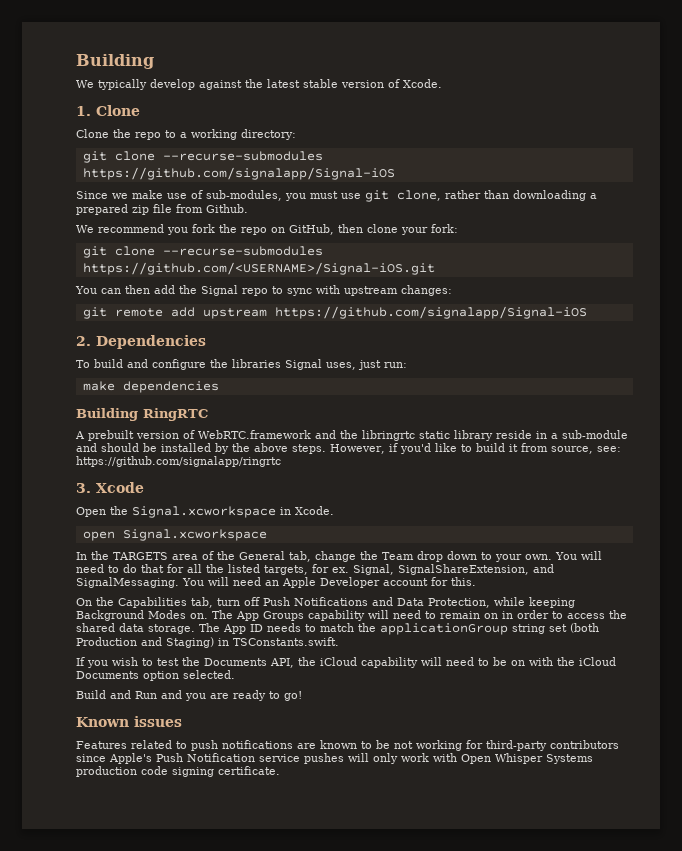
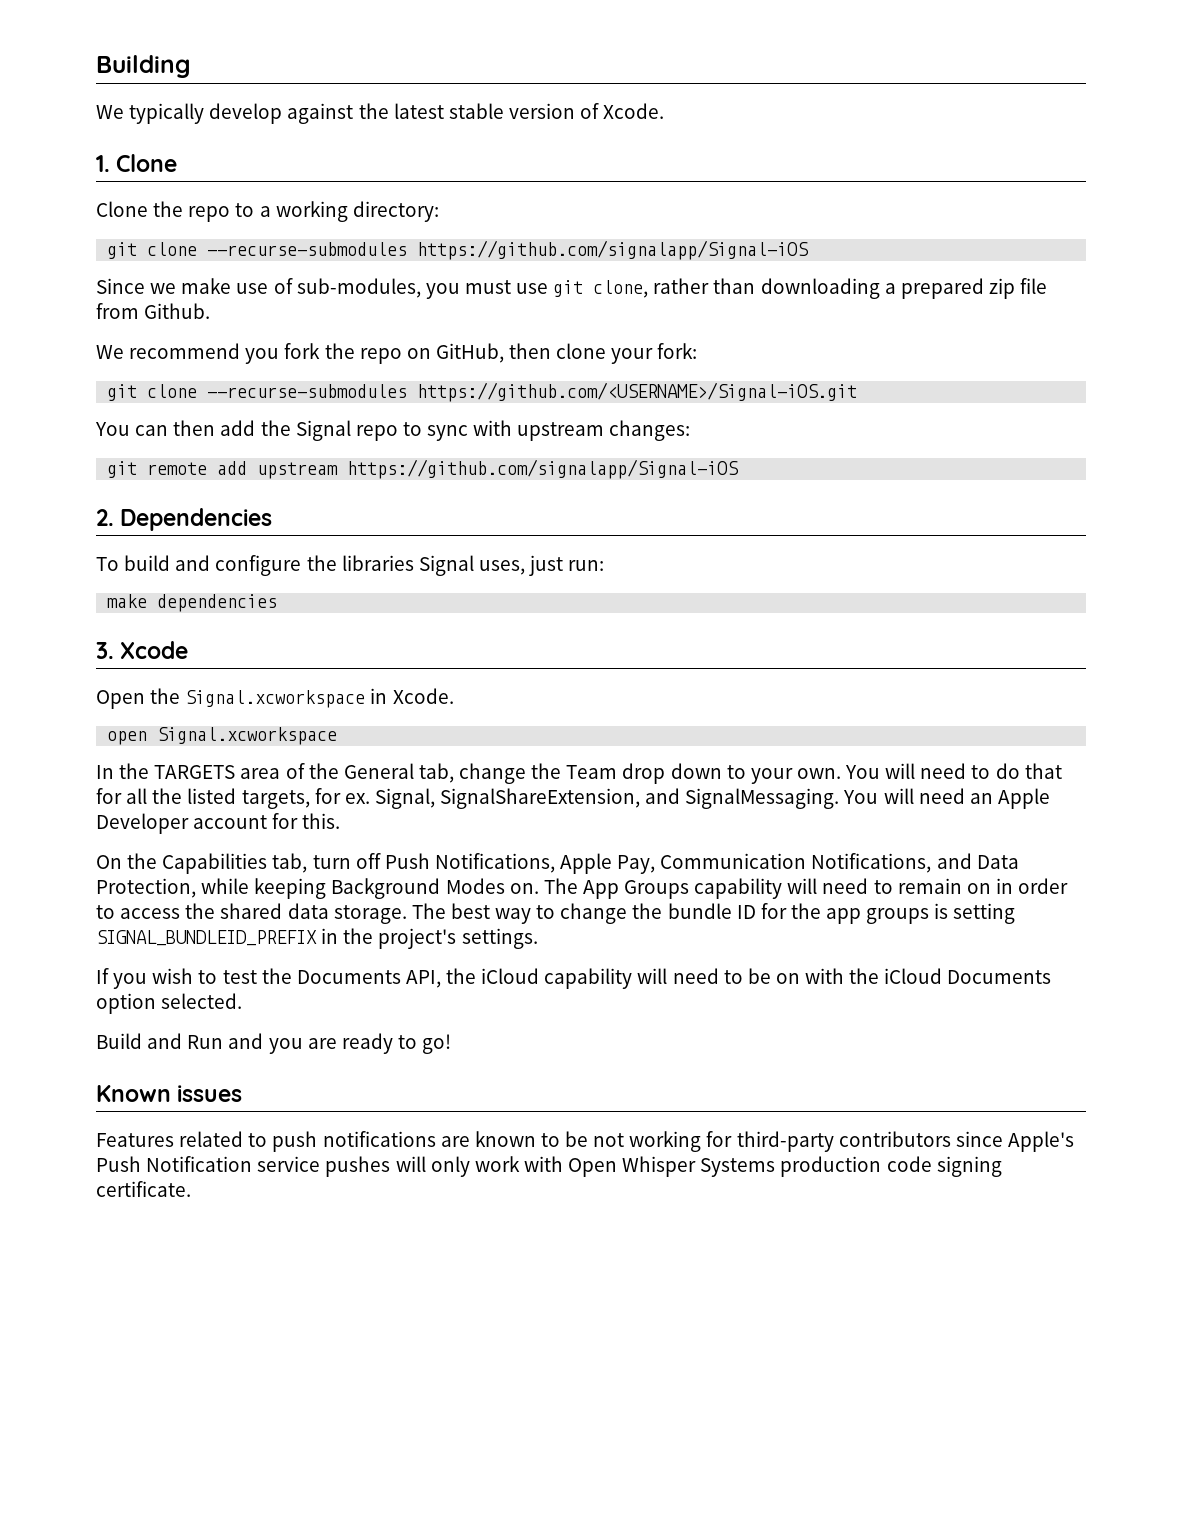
[76,408,208,421] [75,430,628,441] [76,443,621,454] [76,456,281,467] // Building RingRTC // A prebuilt version of WebRTC.framework and the libringrtc static library reside in a sub-module and should be installed by the above steps. However, if you'd like to build it from source, see: https://github.com/signalapp/ringrtc -> (278, 603) none
[294,597,368,606] Notifications -> [434,853,932,874] Notifications, Apple Pay, Communication Notifications,
[223,623,599,635] [76,637,339,648] App ID needs to match the applicationGroup string set (both Production and Staging) in TSConstants.swift. -> [450,903,1016,924] [96,928,538,949] best way to change the bundle ID for the app groups is setting SIGNAL_BUNDLEID_PREFIX in the project's settings.

